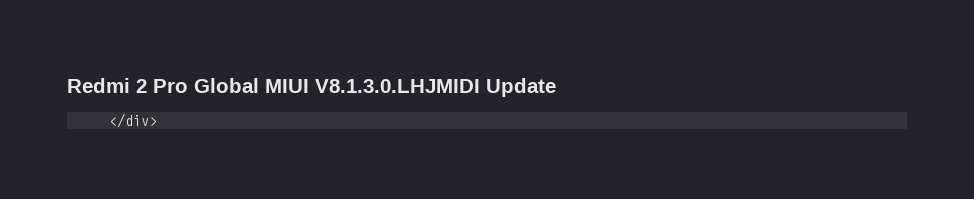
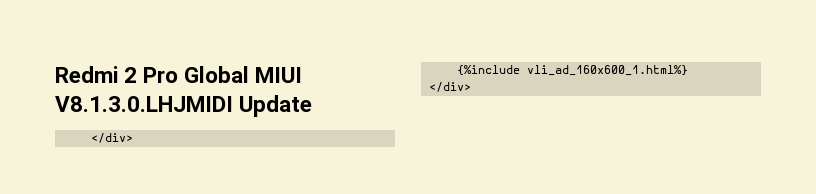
(157, 120) none -> [456,65,688,76] [428,82,471,92] // {%include vli_ad_160x600_1.html%} // </div>

